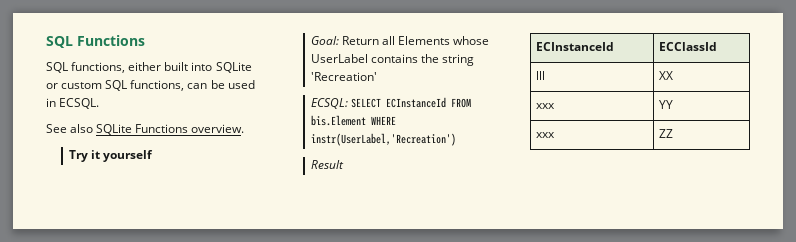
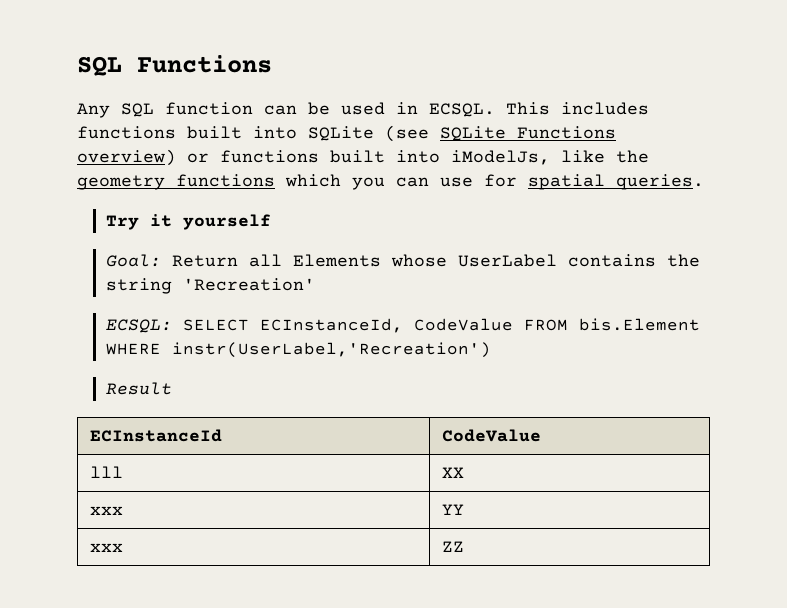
[46,62,252,73] [46,80,185,91] SQL functions, either built into SQLite or custom SQL functions, -> [77,102,253,118] Any SQL function
[46,124,245,135] // See also SQLite Functions overview. -> [506,102,649,115] [77,125,616,142] [77,149,649,166] [77,174,704,190] This includes functions built into SQLite (see SQLite Functions overview) or functions built into iModelJs, like the geometry functions which you can use for spatial queries.
[386,97,447,108] ECInstanceId -> [260,318,514,333] ECInstanceId, CodeValue
[658,42,717,51] ECClassId -> [441,429,541,442] CodeValue

